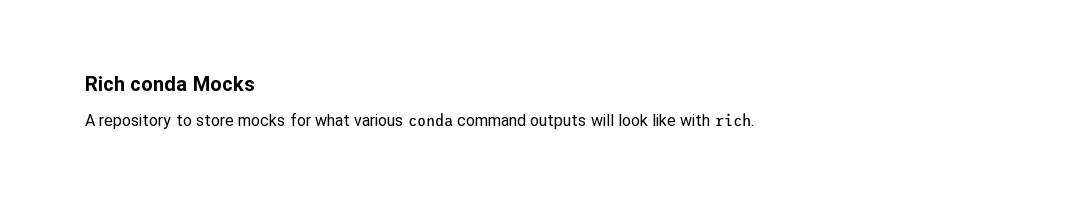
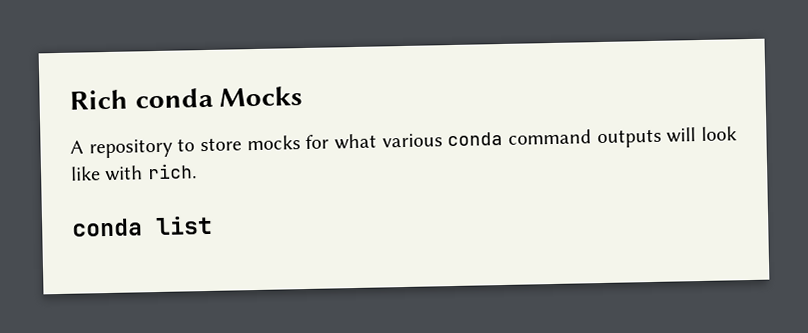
(754, 120) none -> [72,215,213,237] // conda list

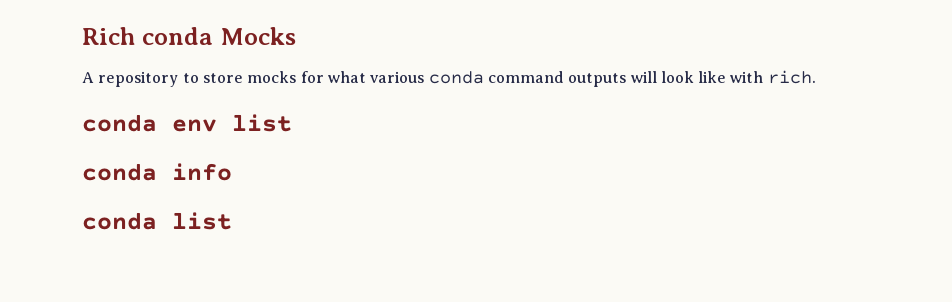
[155,215,213,236] list -> [172,114,292,132] [82,163,232,181] [82,212,232,230] env list // conda info // conda list

